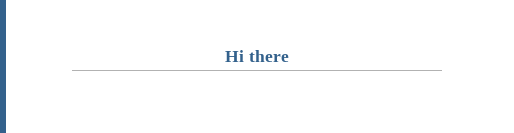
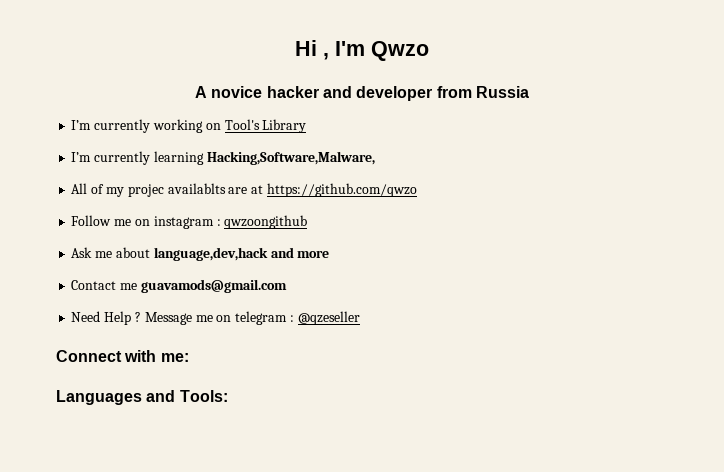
[248,50,289,62] there -> [323,41,429,61] [195,86,529,101] [71,119,307,133] [71,151,375,165] [71,183,417,197] [71,215,308,229] [71,247,330,261] [71,279,287,293] [71,311,360,325] [56,350,189,362] [56,390,228,405] , I'm Qwzo // A novice hacker and developer from Russia // I’m currently working on Tool's Library // I’m currently learning Hacking,Software,Malware, // All of my projec availablts are at https://github.com/qwzo // Follow me on instagram : qwzoongithub // Ask me about language,dev,hack and more // Contact me guavamods@gmail.com // Need Help ? Message me on telegram : @qzeseller // Connect with me: // Languages and Tools:

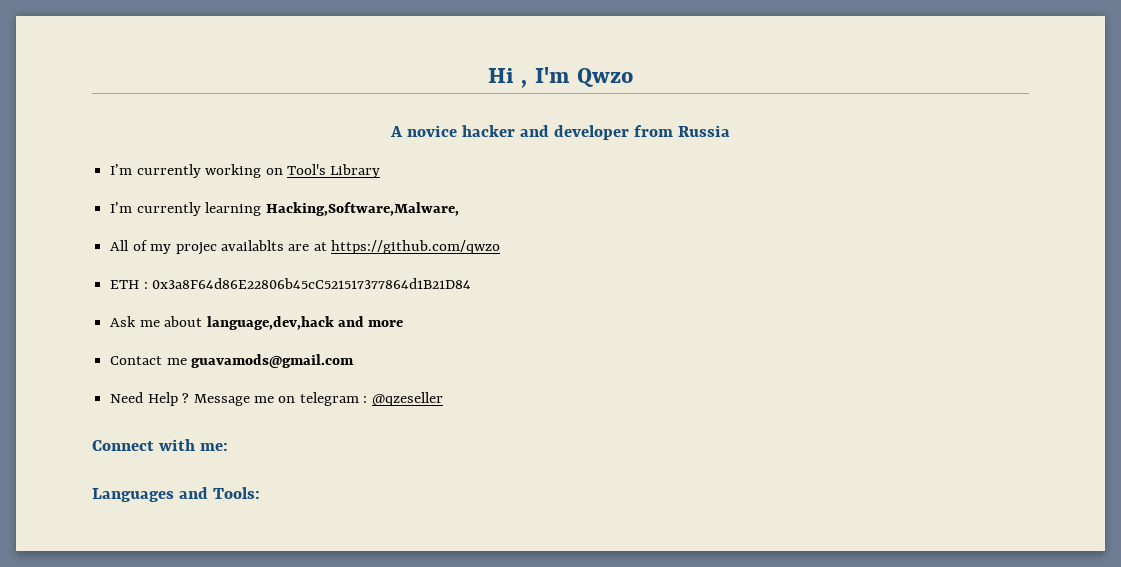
[71,215,308,229] Follow me on instagram : qwzoongithub -> [110,278,472,289] ETH : 0x3a8F64d86E22806b45cC521517377864d1B21D84

